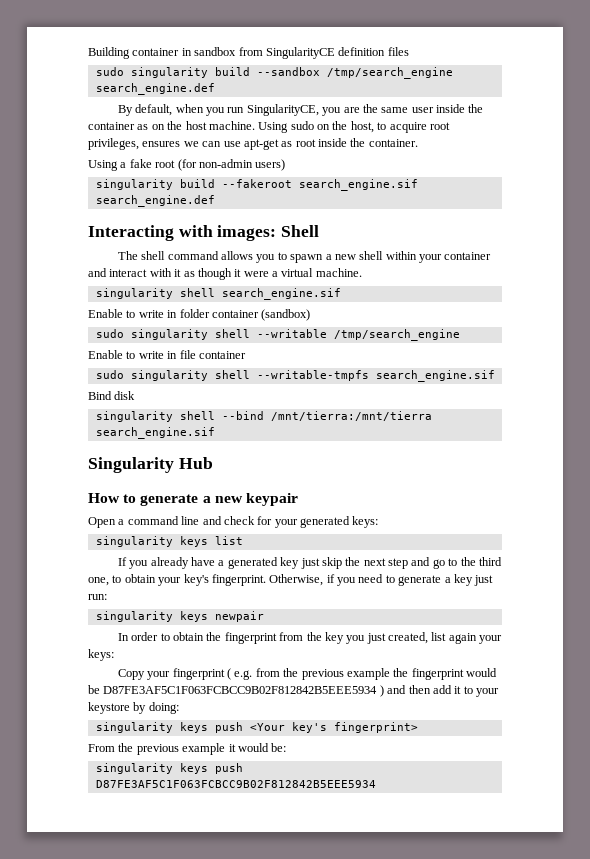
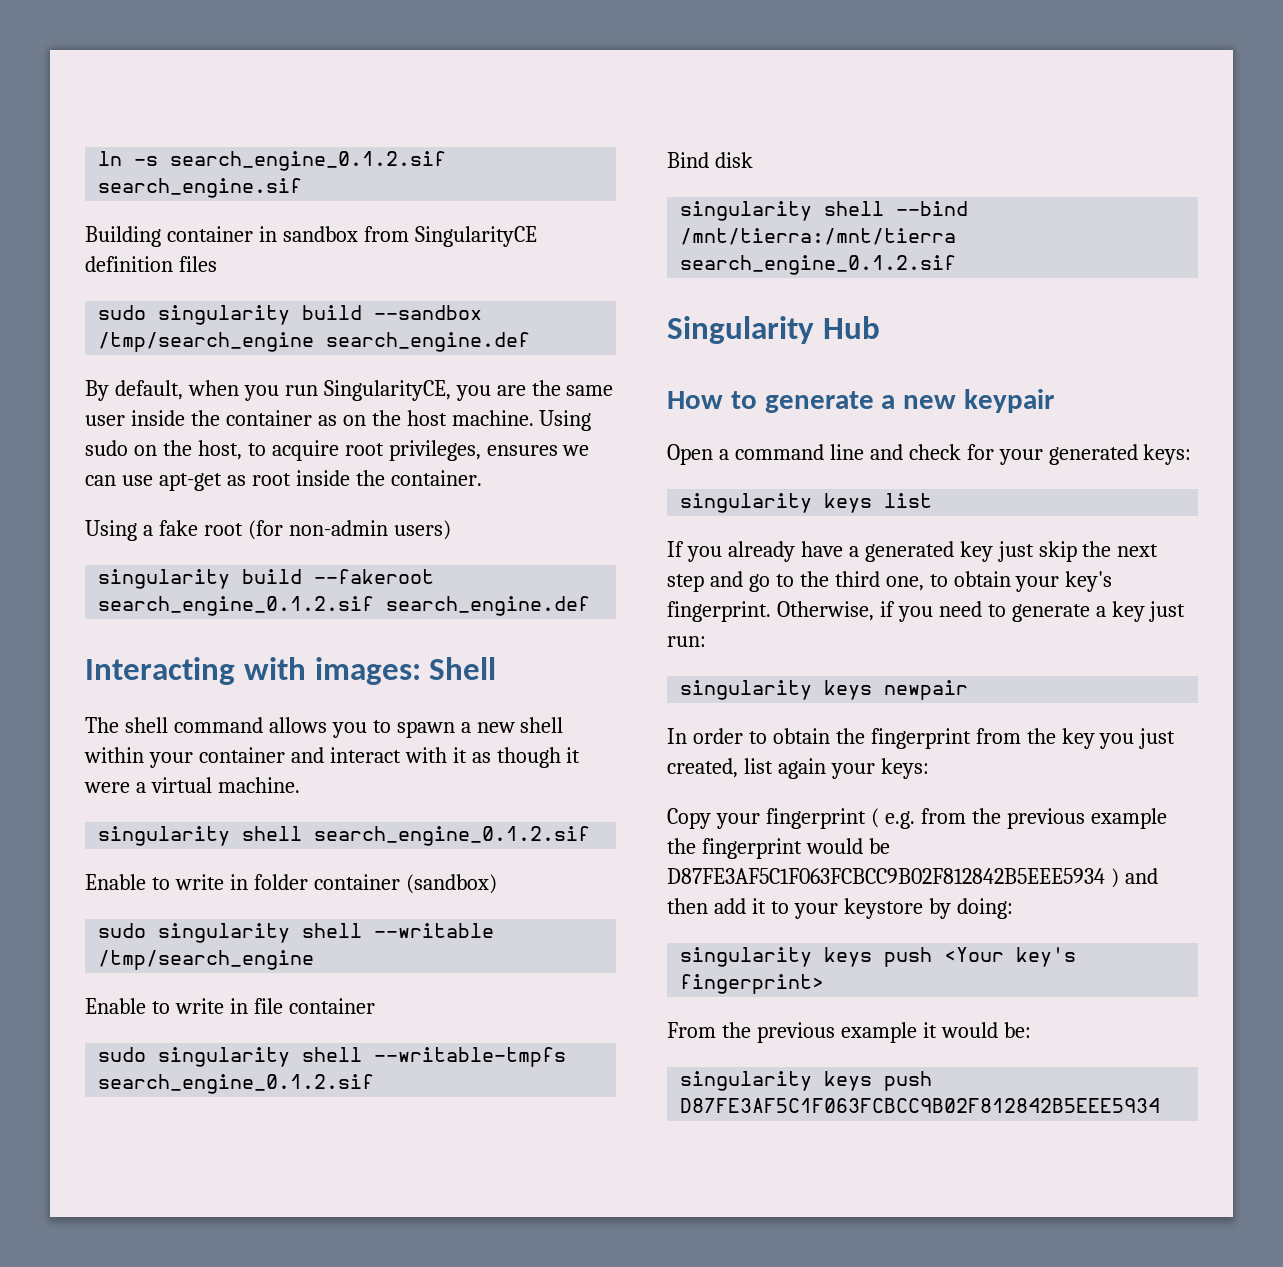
(88, 53) none -> [98,151,447,171] [98,178,303,198] ln -s search_engine_0.1.2.sif search_engine.sif //
[298,179,418,191] search_engine.sif -> [98,596,375,616] search_engine_0.1.2.sif
[221,288,341,300] search_engine.sif -> [314,826,591,846] search_engine_0.1.2.sif
[375,370,495,382] search_engine.sif -> [98,1074,375,1094] search_engine_0.1.2.sif
[95,427,215,439] search_engine.sif -> [680,255,957,275] search_engine_0.1.2.sif

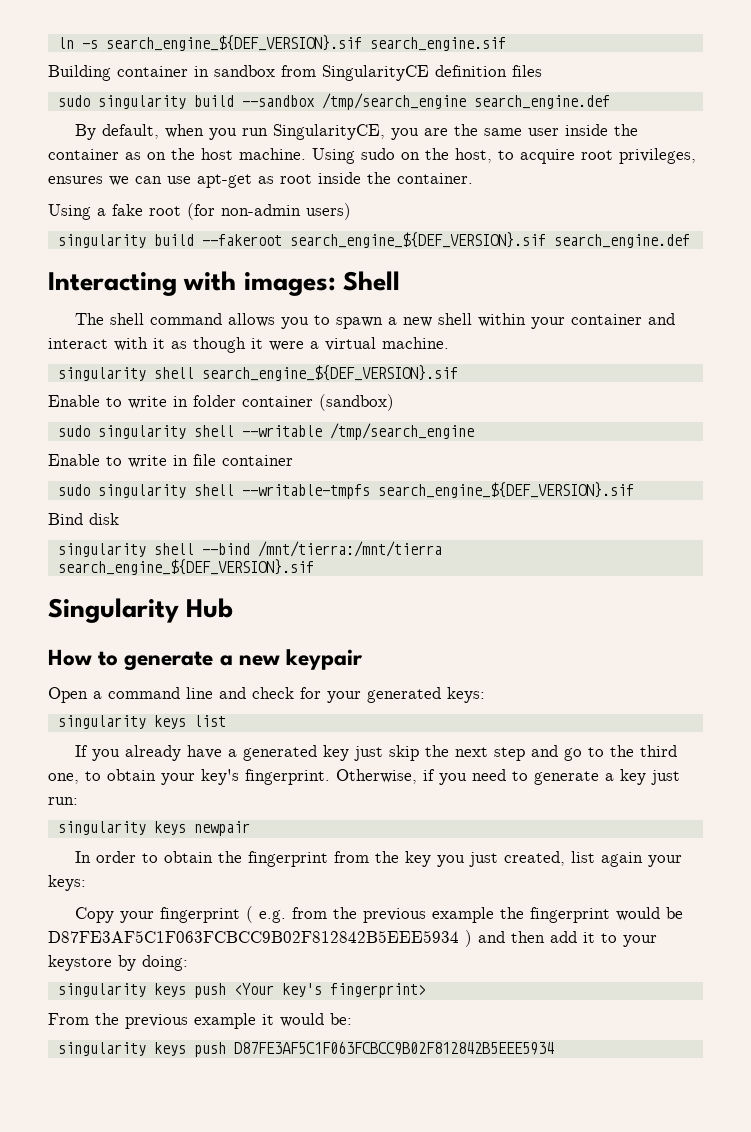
[170,151,447,171] search_engine_0.1.2.sif -> [105,35,362,51] search_engine_${DEF_VERSION}.sif
[98,596,375,616] search_engine_0.1.2.sif -> [289,232,546,248] search_engine_${DEF_VERSION}.sif
[314,826,591,846] search_engine_0.1.2.sif -> [201,365,458,381] search_engine_${DEF_VERSION}.sif
[98,1074,375,1094] search_engine_0.1.2.sif -> [377,482,634,498] search_engine_${DEF_VERSION}.sif
[680,255,957,275] search_engine_0.1.2.sif -> [57,559,314,575] search_engine_${DEF_VERSION}.sif

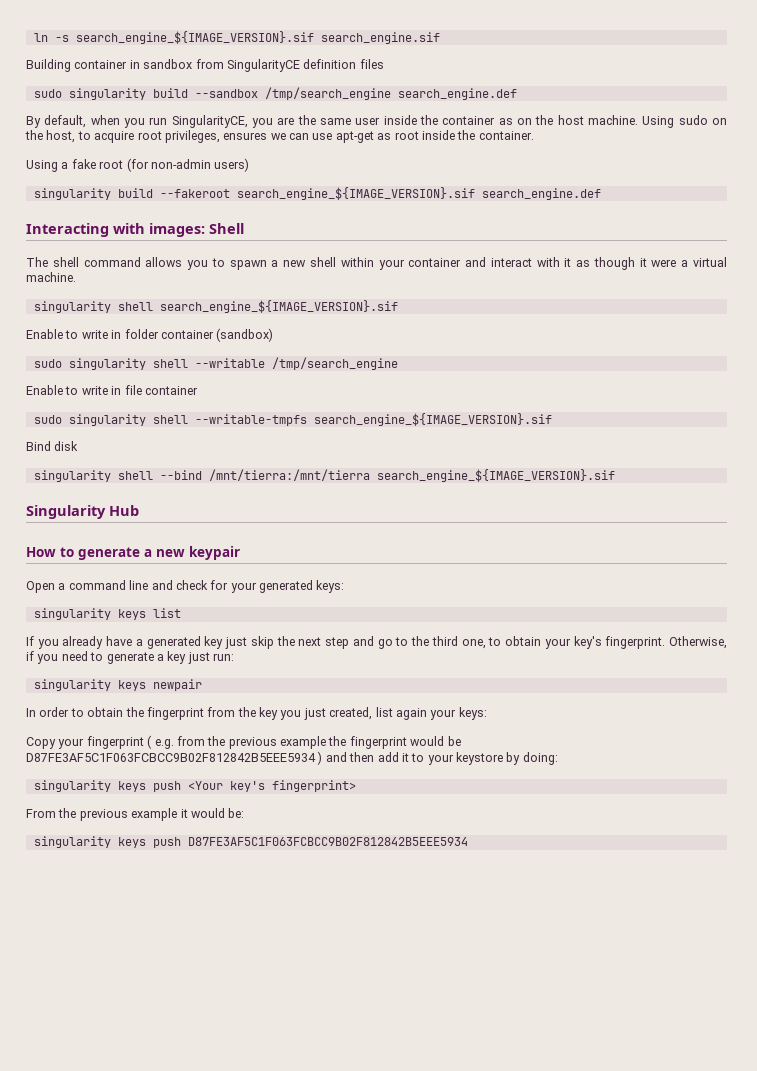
[105,35,362,51] search_engine_${DEF_VERSION}.sif -> [75,31,314,44] search_engine_${IMAGE_VERSION}.sif
[289,232,546,248] search_engine_${DEF_VERSION}.sif -> [236,187,475,200] search_engine_${IMAGE_VERSION}.sif
[201,365,458,381] search_engine_${DEF_VERSION}.sif -> [159,300,398,313] search_engine_${IMAGE_VERSION}.sif
[377,482,634,498] search_engine_${DEF_VERSION}.sif -> [313,413,552,426] search_engine_${IMAGE_VERSION}.sif
[57,559,314,575] search_engine_${DEF_VERSION}.sif -> [376,469,615,482] search_engine_${IMAGE_VERSION}.sif

